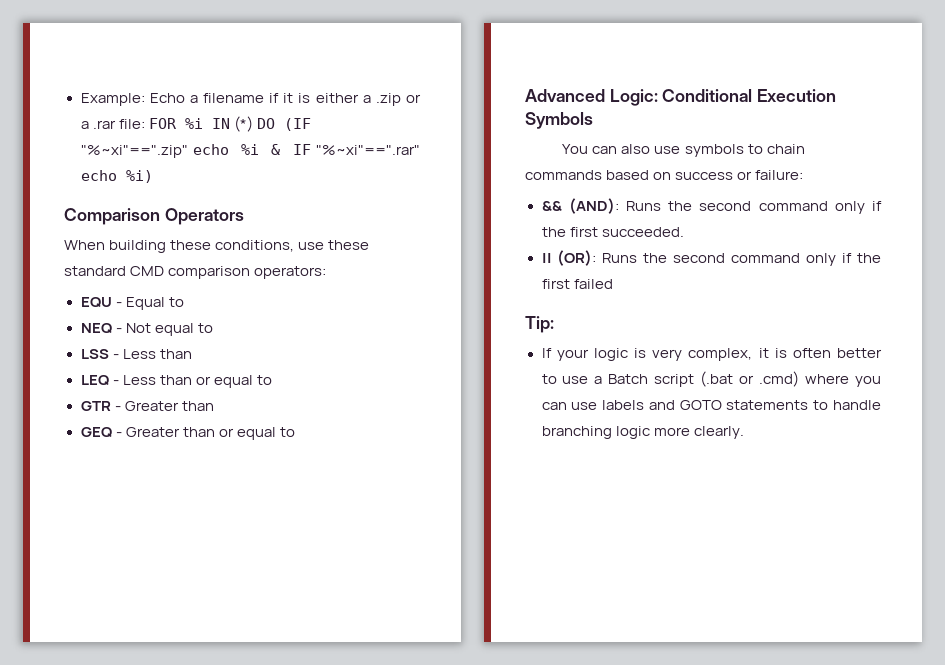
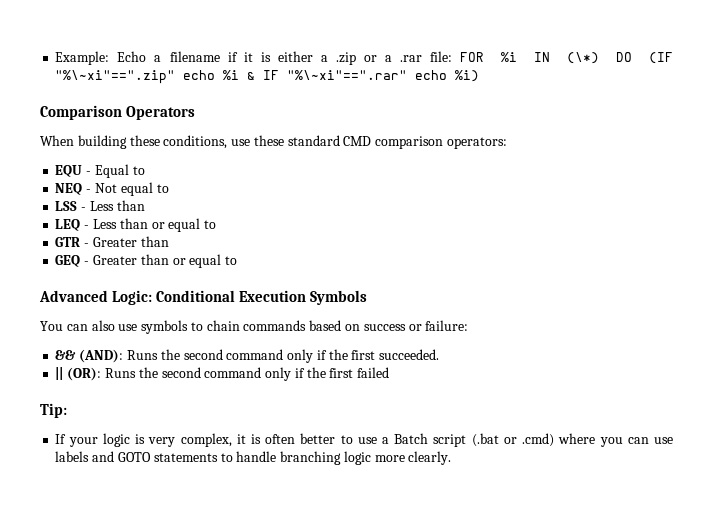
[233,116,253,132] (*) -> [566,52,599,64] (\*)
[80,145,188,158] "%~xi"==".zip" -> [55,70,176,84] "%\~xi"==".zip"
[316,145,420,155] "%~xi"==".rar" -> [287,70,408,80] "%\~xi"==".rar"

